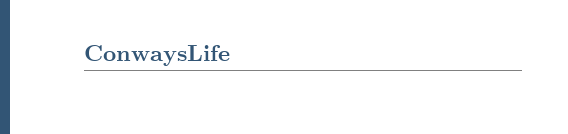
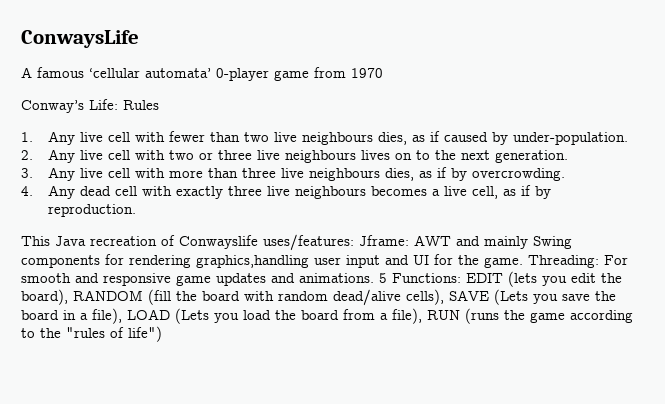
(230, 55) none -> [21,67,383,81] [21,99,159,113] [21,131,629,145] [21,149,569,163] [21,167,566,181] [21,185,552,199] [48,204,137,217] [21,234,572,251] [21,254,628,268] [21,271,622,287] [21,289,616,306] [21,308,633,324] [21,326,162,342] // A famous ‘cellular automata’ 0-player game from 1970 // Conway’s Life: Rules // 1. Any live cell with fewer than two live neighbours dies, as if caused by under-population. // 2. Any live cell with two or three live neighbours lives on to the next generation. // 3. Any live cell with more than three live neighbours dies, as if by overcrowding. // 4. Any dead cell with exactly three live neighbours becomes a live cell, as if by reproduction. // This Java recreation of Conwayslife uses/features: Jframe: AWT and mainly Swing components for rendering graphics,handling user input and UI for the game. Threading: For smooth and responsive game updates and animations. 5 Functions: EDIT (lets you edit the board), RANDOM (fill the board with random dead/alive cells), SAVE (Lets you save the board in a file), LOAD (Lets you load the board from a file), RUN (runs the game according to the "rules of life")

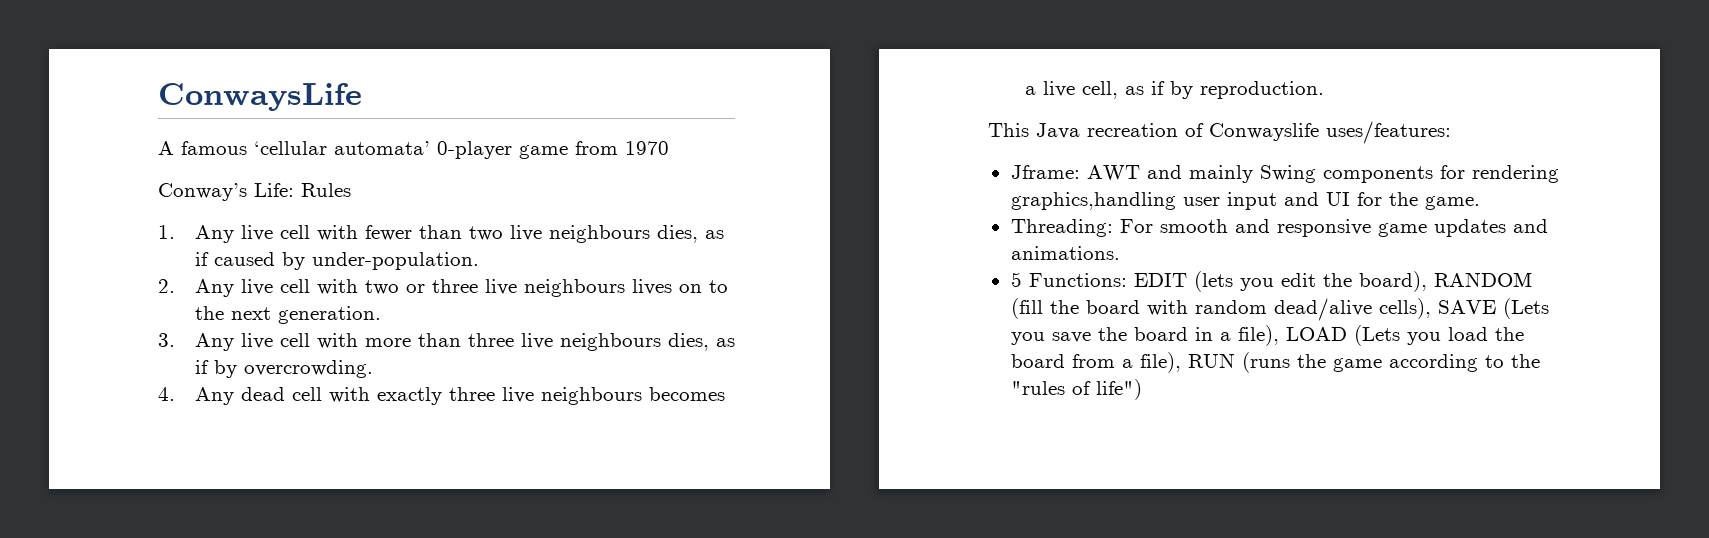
(354, 242) none -> (1451, 132) //
(523, 262) none -> (1480, 203) //
(374, 278) none -> (1120, 253) //

